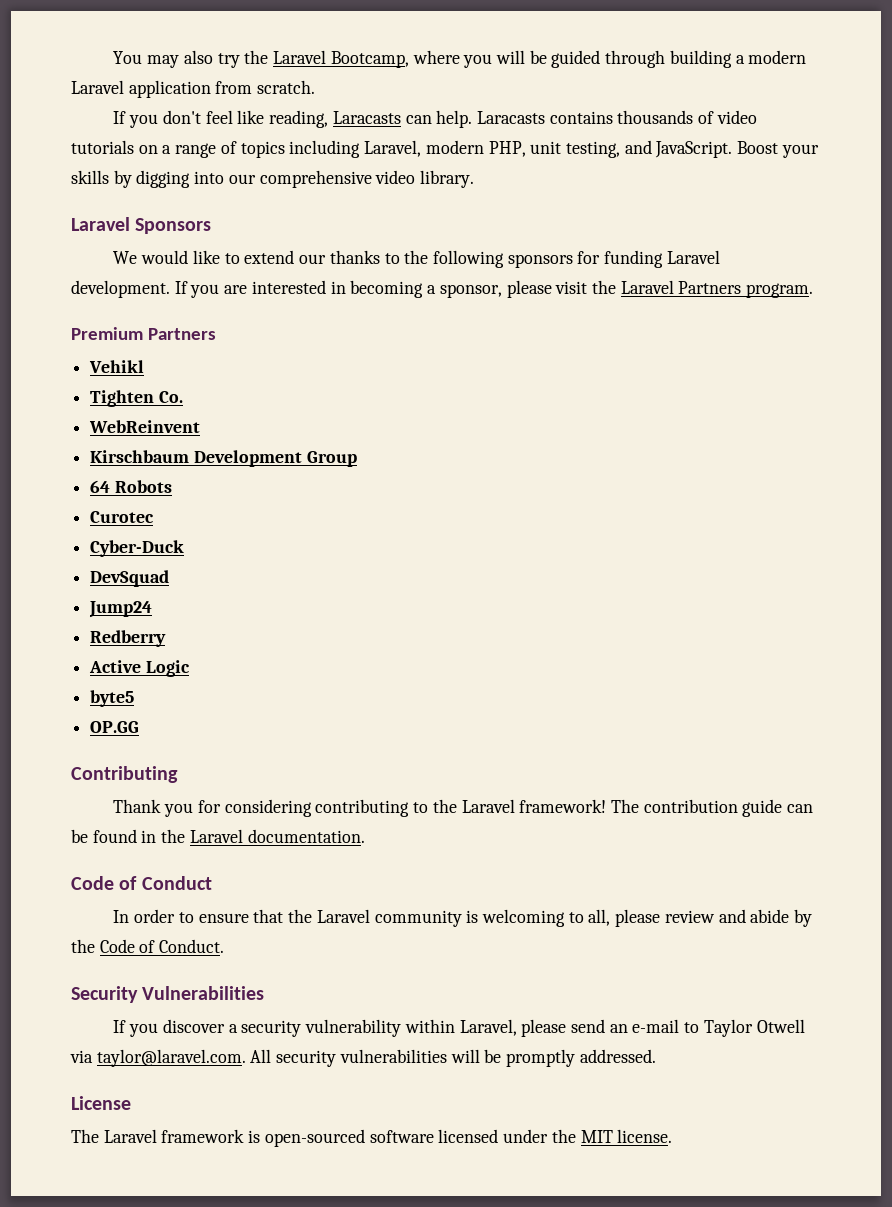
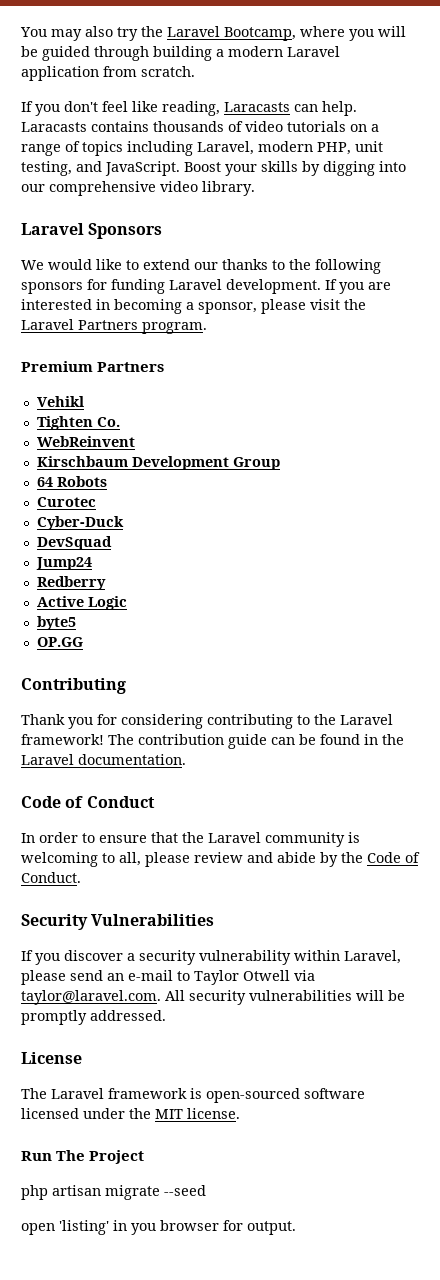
(673, 1136) none -> [21,1150,145,1164] [21,1185,206,1200] [21,1220,296,1235] // Run The Project // php artisan migrate --seed // open 'listing' in you browser for output.

